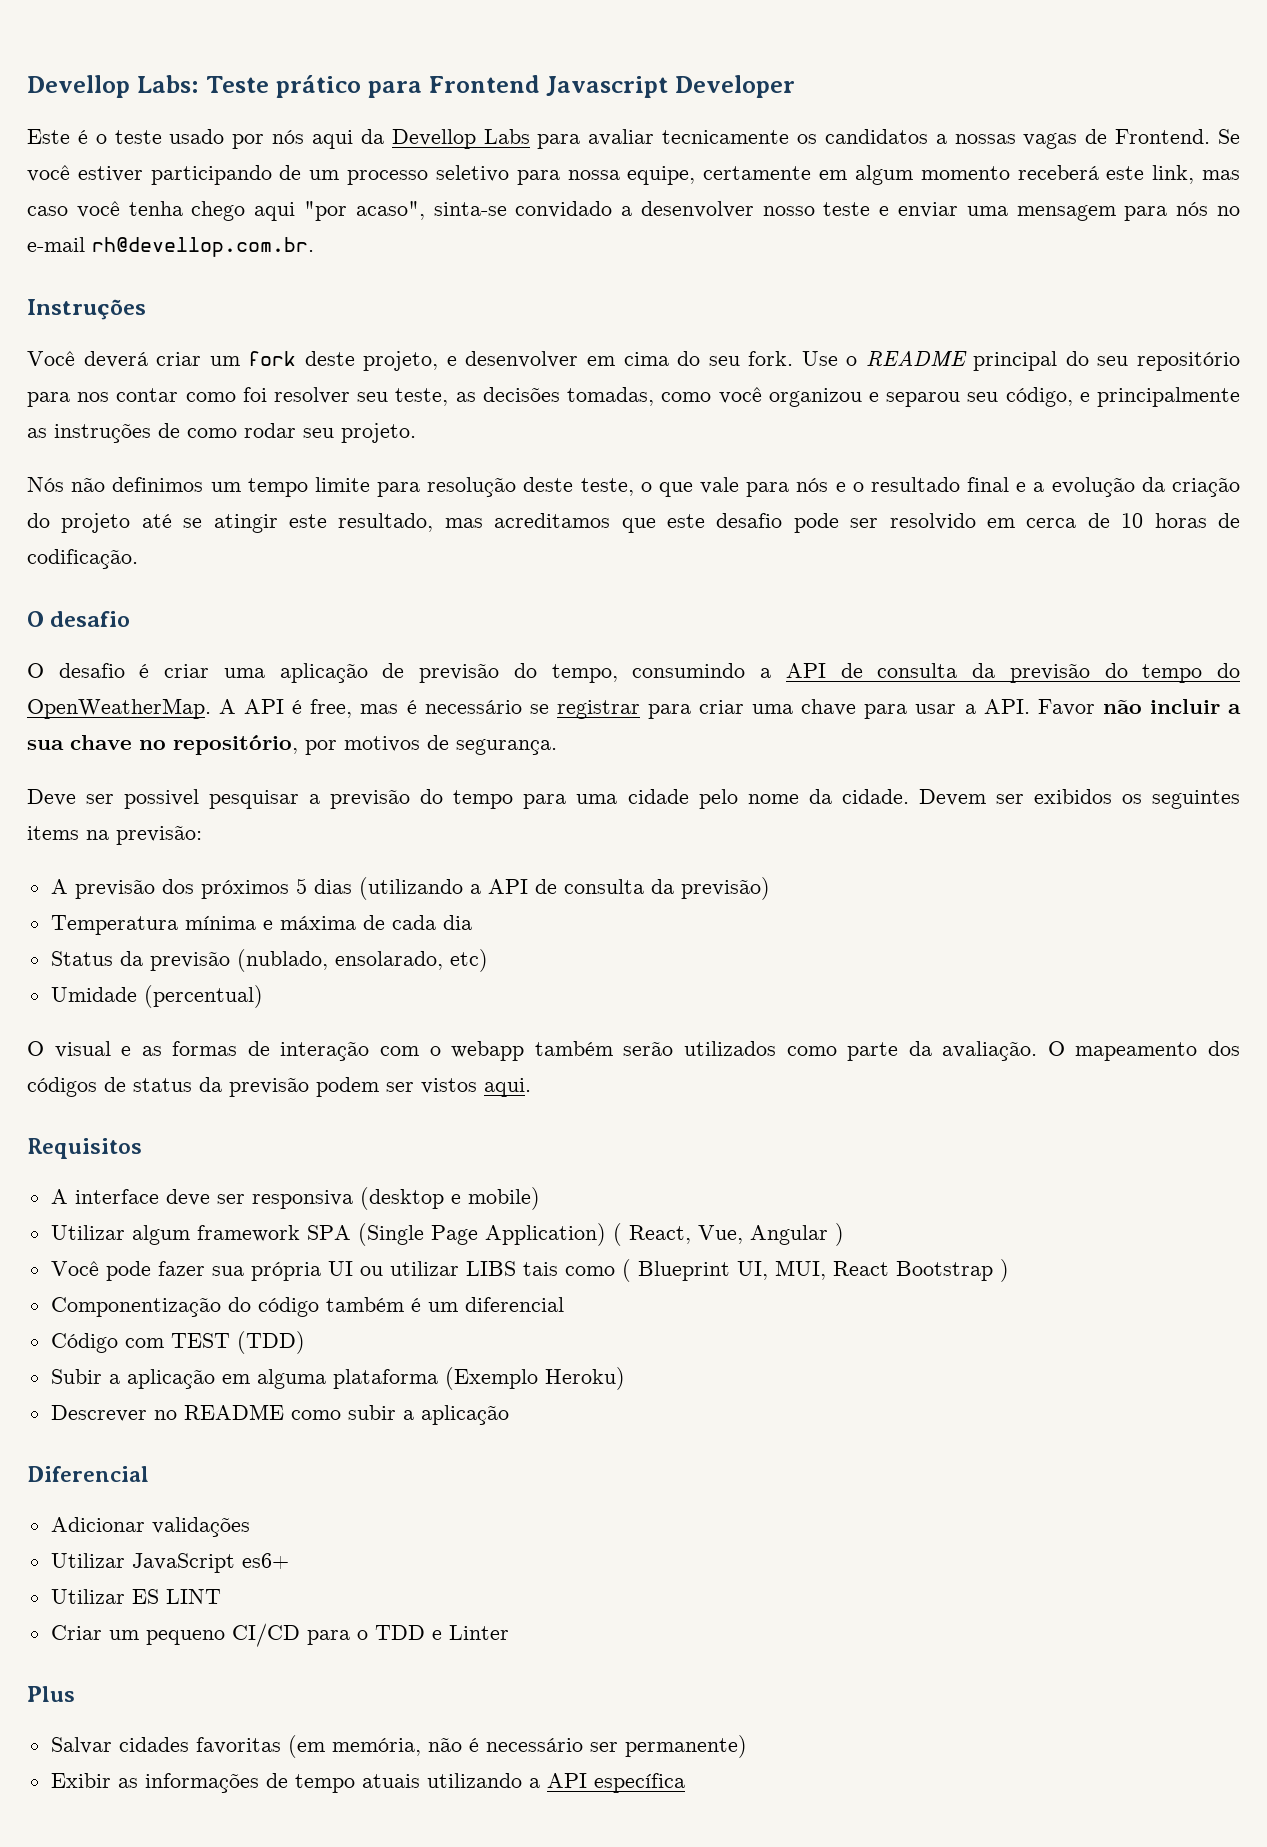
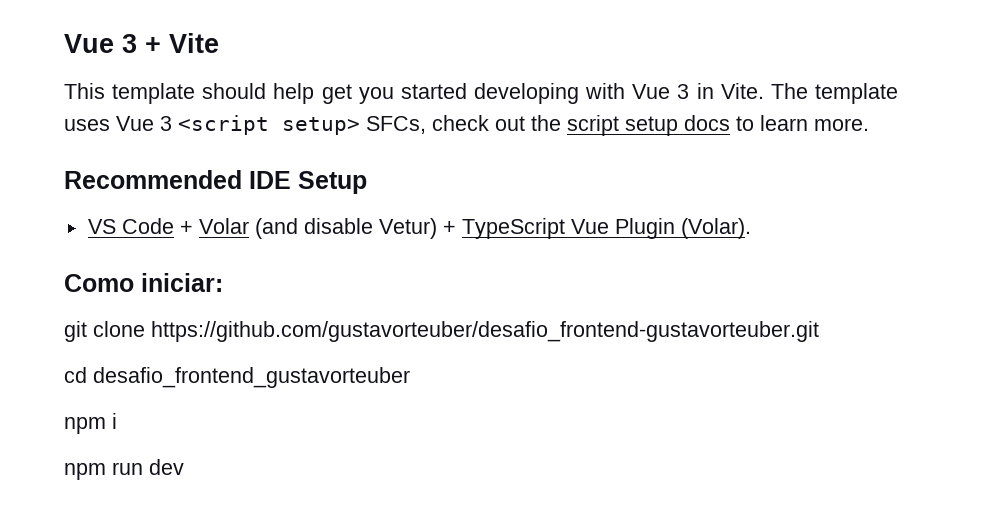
[27,75,796,98] [27,129,1241,149] [27,165,1241,185] [27,201,1241,221] [27,237,314,257] [27,299,146,320] [27,350,1240,371] [27,387,1240,407] [27,423,416,443] [27,477,1240,497] [27,513,1240,533] [27,549,138,569] [27,611,131,627] [27,663,1240,683] [27,698,1241,719] [27,735,557,755] [27,789,1240,809] [27,825,202,845] [50,877,770,900] [50,915,472,935] [50,949,488,972] [50,985,263,1008] [27,1041,1240,1061] [27,1077,531,1097] [27,1138,142,1159] [50,1187,540,1210] [50,1223,844,1246] [50,1259,1009,1282] [50,1297,564,1317] [50,1331,305,1354] [50,1367,625,1390] [50,1404,509,1425] [27,1466,149,1482] [50,1517,250,1537] [50,1553,289,1573] [50,1589,221,1604] [50,1623,509,1647] [27,1686,75,1702] [50,1735,747,1758] [50,1773,685,1793] Devellop Labs: Teste prático para Frontend Javascript Developer // Este é o teste usado por nós aqui da Devellop Labs para avaliar tecnicamente os candidatos a nossas vagas de Frontend. Se você estiver participando de um processo seletivo para nossa equipe, certamente em algum momento receberá este link, mas caso você tenha chego aqui "por acaso", sinta-se convidado a desenvolver nosso teste e enviar uma mensagem para nós no e-mail rh@devellop.com.br. // Instruções // Você deverá criar um fork deste projeto, e desenvolver em cima do seu fork. Use o README principal do seu repositório para nos contar como foi resolver seu teste, as decisões tomadas, como você organizou e separou seu código, e principalmente as instruções de como rodar seu projeto. // Nós não definimos um tempo limite para resolução deste teste, o que vale para nós e o resultado final e a evolução da criação do projeto até se atingir este resultado, mas acreditamos que este desafio pode ser resolvido em cerca de 10 horas de codificação. // O desafio // O desafio é criar uma aplicação de previsão do tempo, consumindo a API de consulta da previsão do tempo do OpenWeatherMap. A API é free, mas é necessário se registrar para criar uma chave para usar a API. Favor não incluir a sua chave no repositório, por motivos de segurança. // Deve ser possivel pesquisar a previsão do tempo para uma cidade pelo nome da cidade. Devem ser exibidos os seguintes items na previsão: // A previsão dos próximos 5 dias (utilizando a API de consulta da previsão) // Temperatura mínima e máxima de cada dia // Status da previsão (nublado, ensolarado, etc) // Umidade (percentual) // O visual e as formas de interação com o webapp também serão utilizados como parte da avaliação. O mapeamento dos códigos de status da previsão podem ser vistos aqui. // Requisitos // A interface deve ser responsiva (desktop e mobile) // Utilizar algum framework SPA (Single Page Application) ( React, Vue, Angular ) // Você pode fazer sua própria UI ou utilizar LIBS tais como ( Blueprint UI, MUI, React Bootstrap ) // Componentização do código também é um diferencial // Código com TEST (TDD) // Subir a aplicação em alguma plataforma (Exemplo Heroku) // Descrever no README como subir a aplicação // Diferencial // Adicionar validações // Utilizar JavaScript es6+ // Utilizar ES LINT // Criar um pequeno CI/CD para o TDD e Linter // Plus // Salvar cidades favoritas (em memória, não é necessário ser permanente) // Exibir as informações de tempo atuais utilizando a API específica -> [64,33,219,53] [64,83,898,104] [64,115,869,136] [64,170,367,194] [87,218,751,239] [64,273,223,292] [64,321,819,342] [64,367,410,388] [64,413,117,434] [64,459,184,480] Vue 3 + Vite // This template should help get you started developing with Vue 3 in Vite. The template uses Vue 3 <script setup> SFCs, check out the script setup docs to learn more. // Recommended IDE Setup // VS Code + Volar (and disable Vetur) + TypeScript Vue Plugin (Volar). // Como iniciar: // git clone https://github.com/gustavorteuber/desafio_frontend-gustavorteuber.git // cd desafio_frontend_gustavorteuber // npm i // npm run dev

